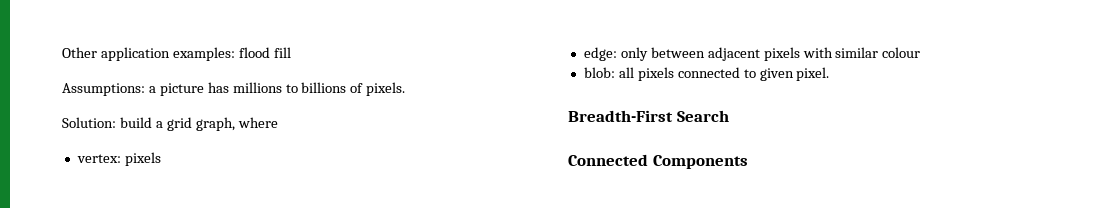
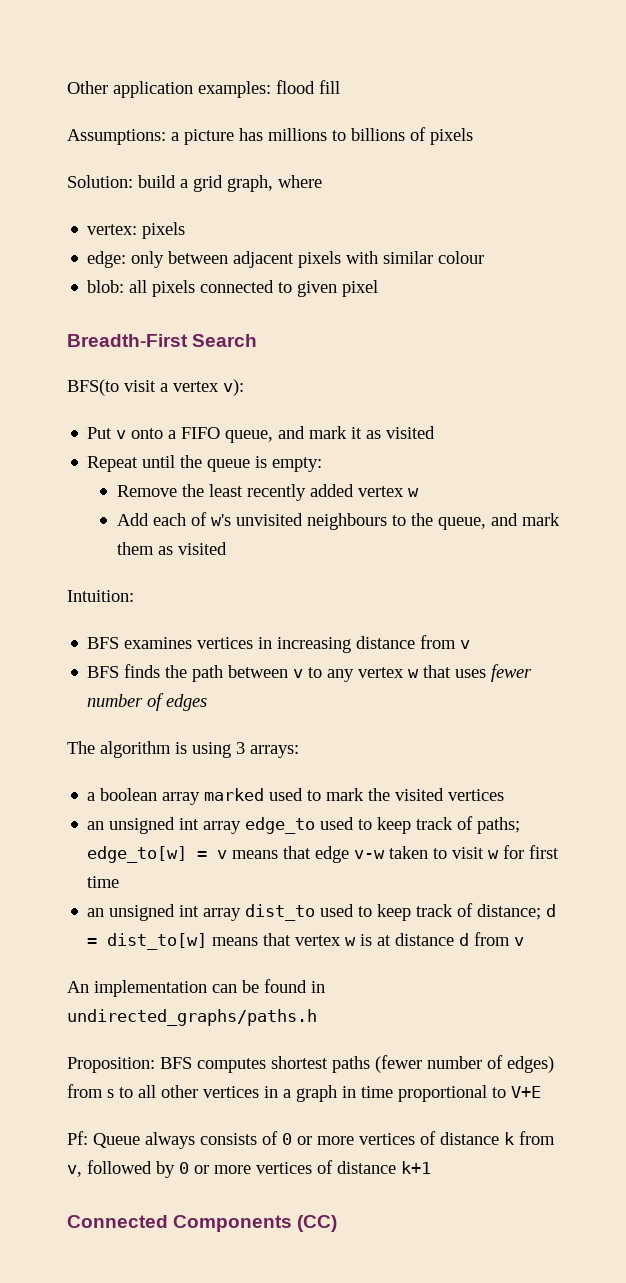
[366,82,406,96] pixels. -> [430,128,473,145] pixels
[796,67,830,81] pixel. -> [342,280,379,297] pixel
(729, 116) none -> [67,379,244,396] [87,426,436,443] [87,455,323,472] [116,484,419,501] [116,512,560,530] [116,542,227,555] [67,590,134,602] [87,635,471,653] [87,664,533,682] [87,693,208,711] [67,741,299,758] [87,788,505,805] [87,816,521,834] [87,845,560,863] [87,876,120,888] [87,903,557,921] [87,932,525,950] [67,979,325,997] [67,1009,317,1026] [67,1055,554,1073] [67,1084,541,1102] [67,1131,555,1149] [67,1160,431,1178] // BFS(to visit a vertex v): // Put v onto a FIFO queue, and mark it as visited // Repeat until the queue is empty: // Remove the least recently added vertex w // Add each of w's unvisited neighbours to the queue, and mark them as visited // Intuition: // BFS examines vertices in increasing distance from v // BFS finds the path between v to any vertex w that uses fewer number of edges // The algorithm is using 3 arrays: // a boolean array marked used to mark the visited vertices // an unsigned int array edge_to used to keep track of paths; edge_to[w] = v means that edge v-w taken to visit w for first time // an unsigned int array dist_to used to keep track of distance; d = dist_to[w] means that vertex w is at distance d from v // An implementation can be found in undirected_graphs/paths.h // Proposition: BFS computes shortest paths (fewer number of edges) from s to all other vertices in a graph in time proportional to V+E // Pf: Queue always consists of 0 or more vertices of distance k from v, followed by 0 or more vertices of distance k+1
(748, 162) none -> [297,1215,338,1232] (CC)

